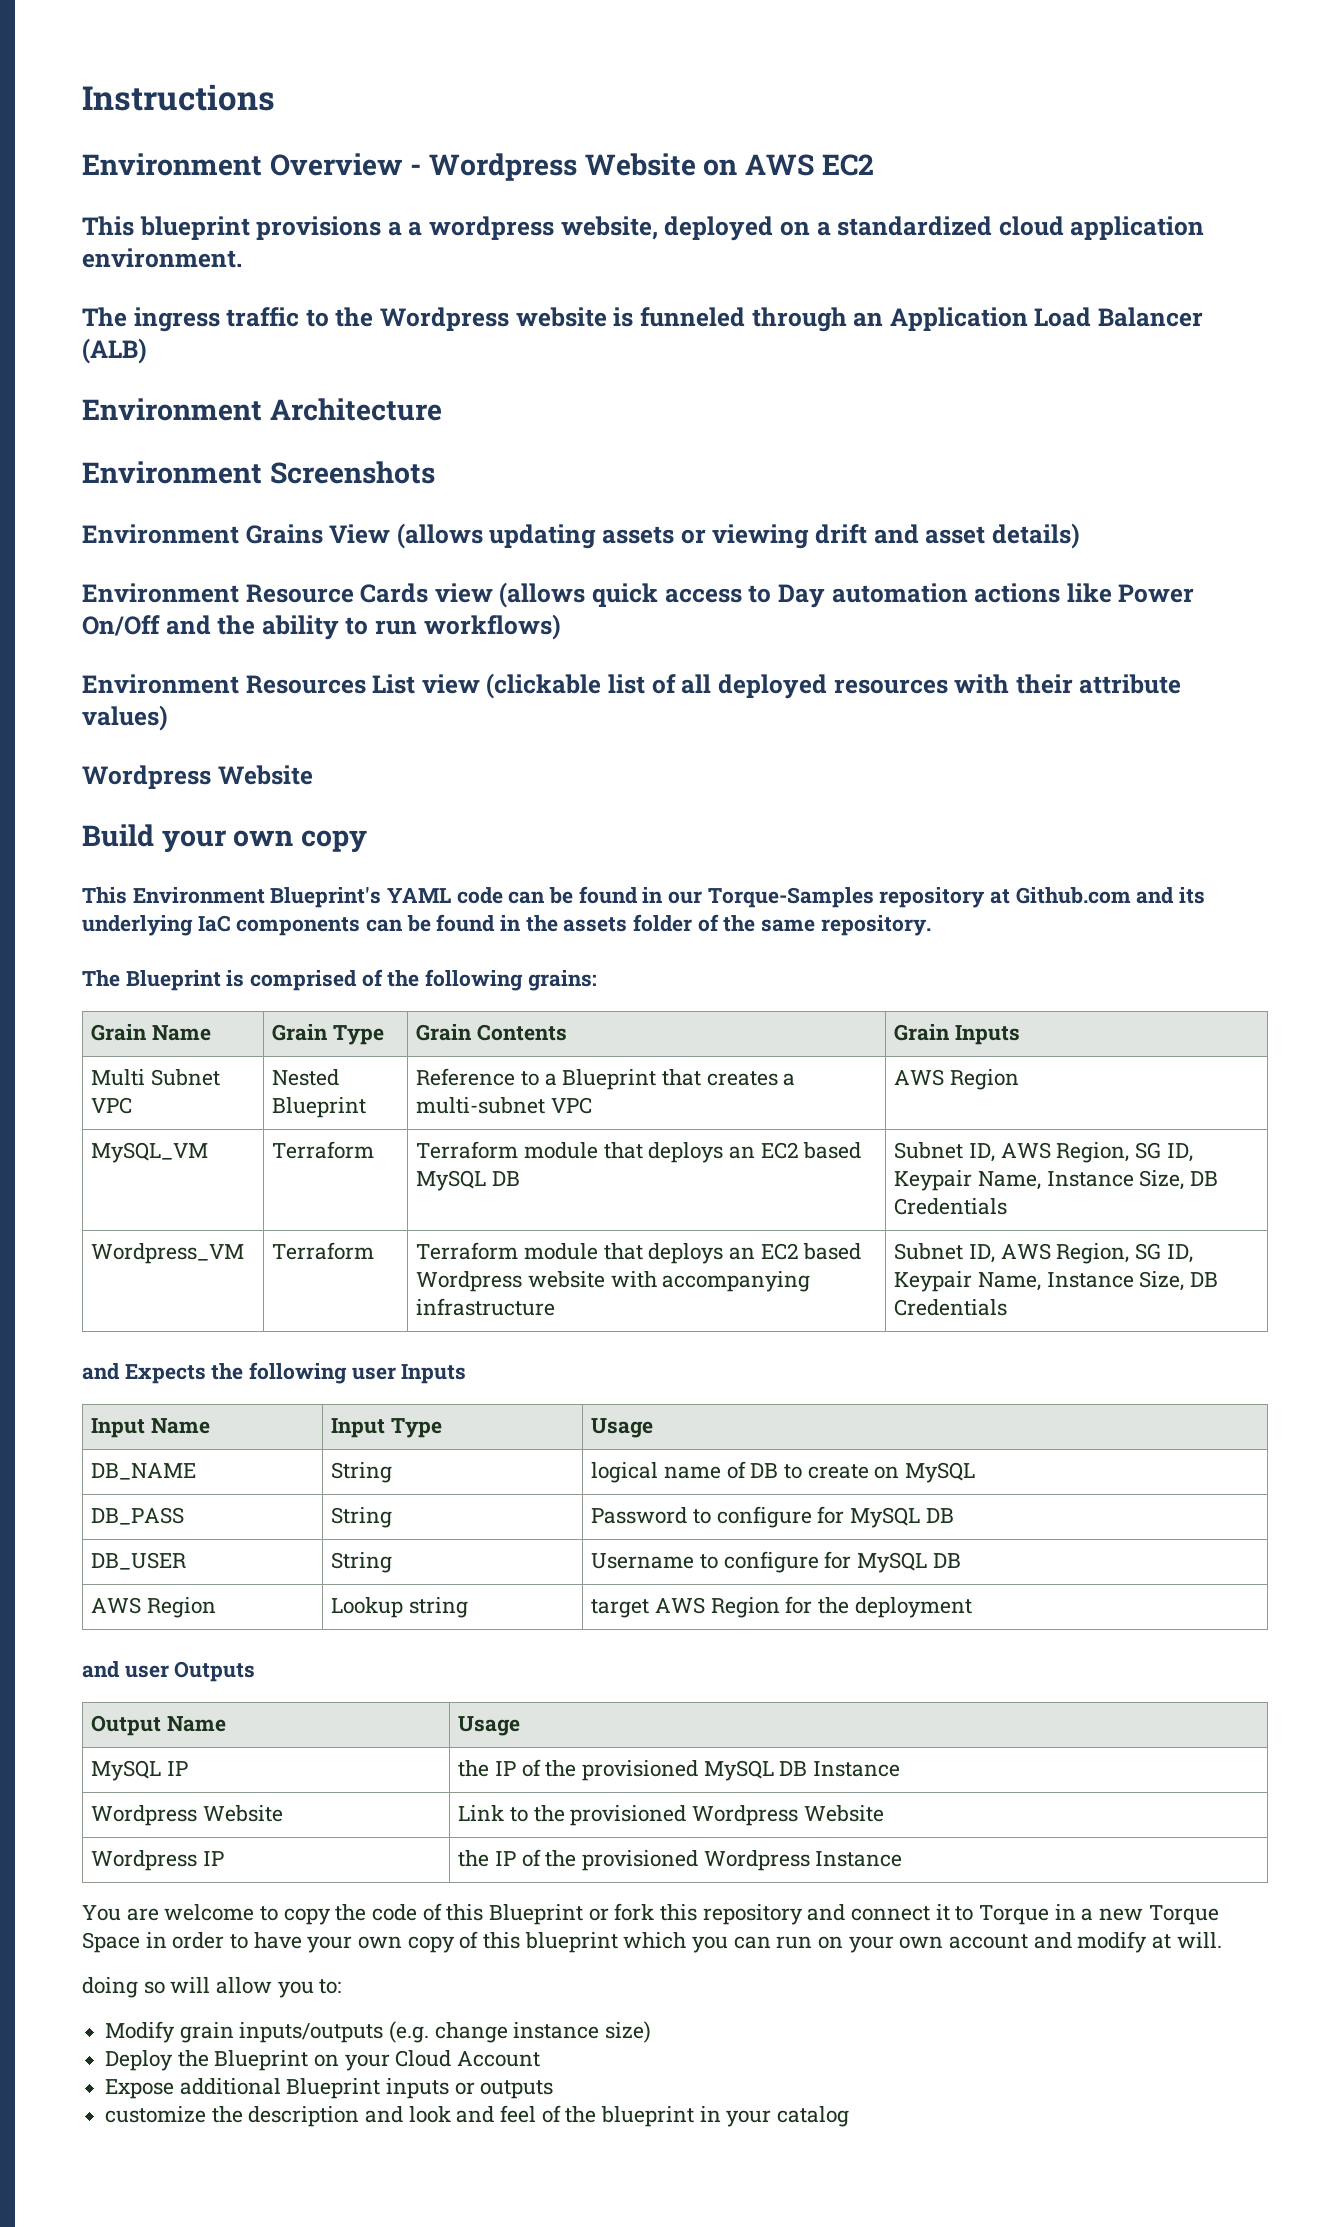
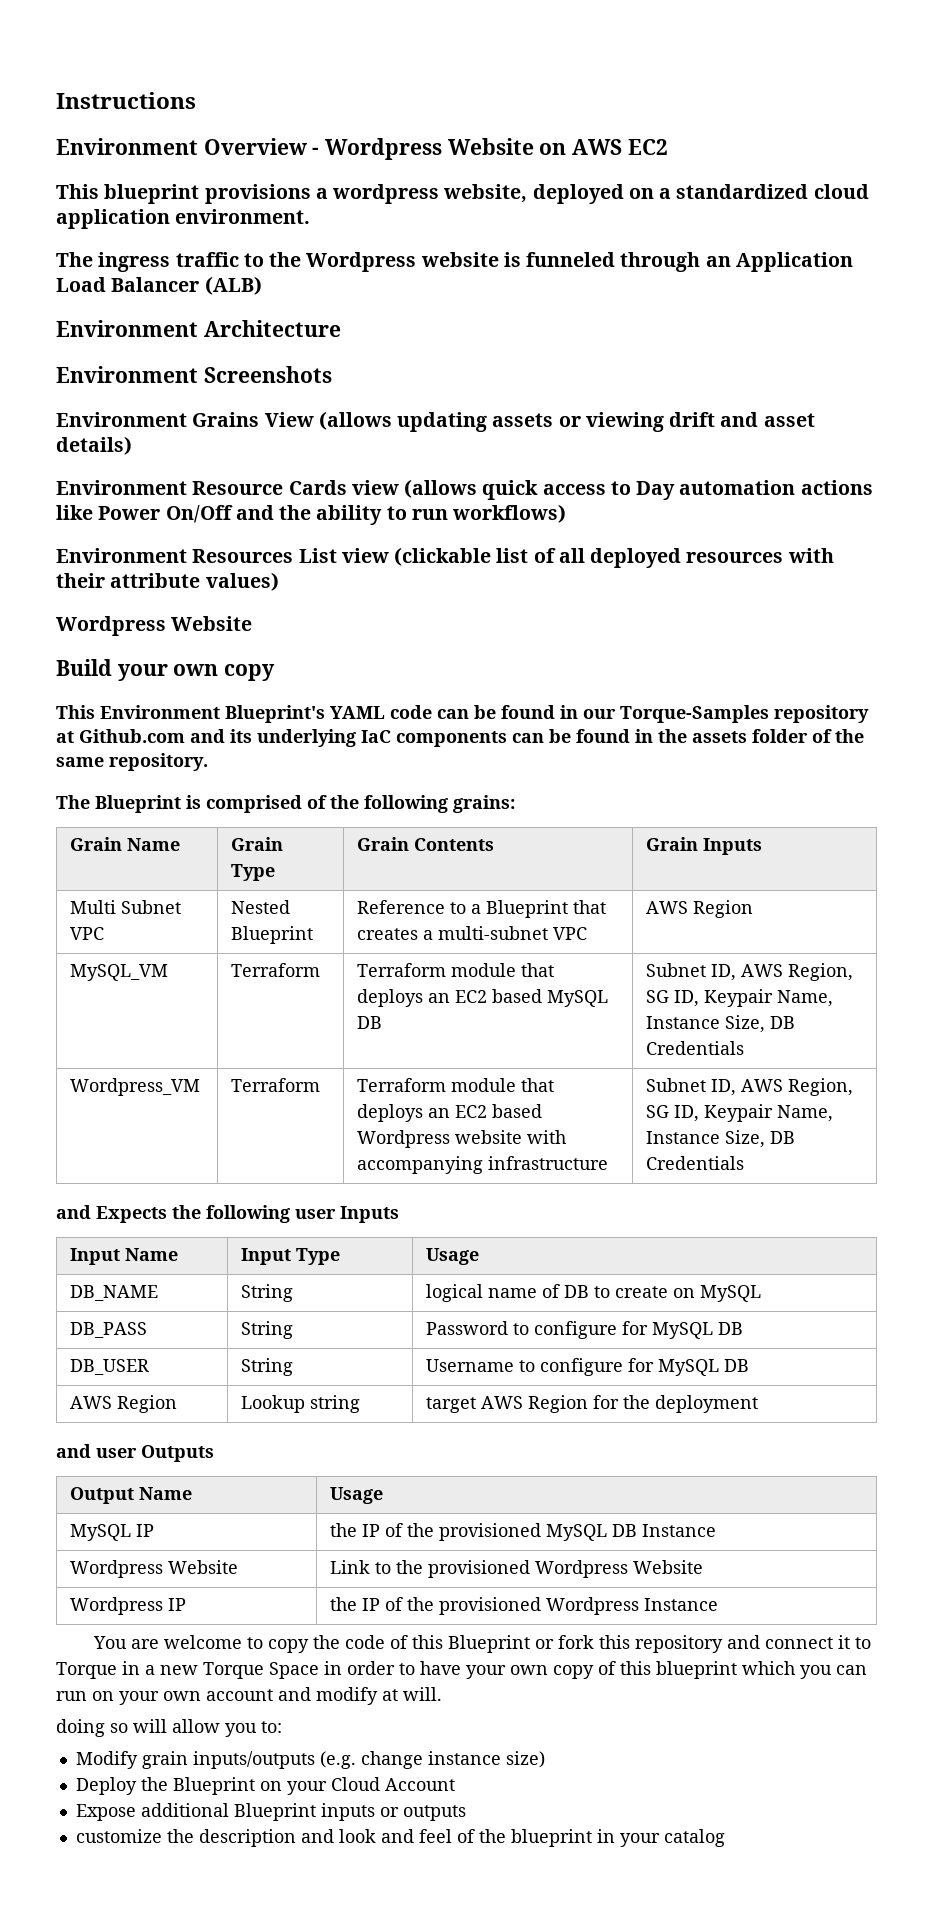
[408,221,423,236] a -> (328, 193) none

